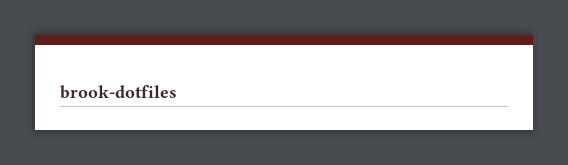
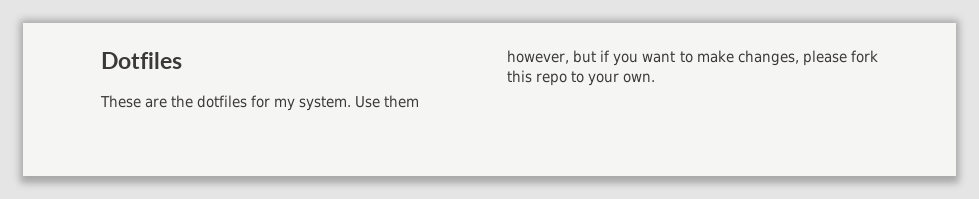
[60,85,177,99] brook-dotfiles -> [101,52,182,69] [100,95,419,111] [507,50,878,66] [507,70,655,86] Dotfiles // These are the dotfiles for my system. Use them however, but if you want to make changes, please fork this repo to your own.

